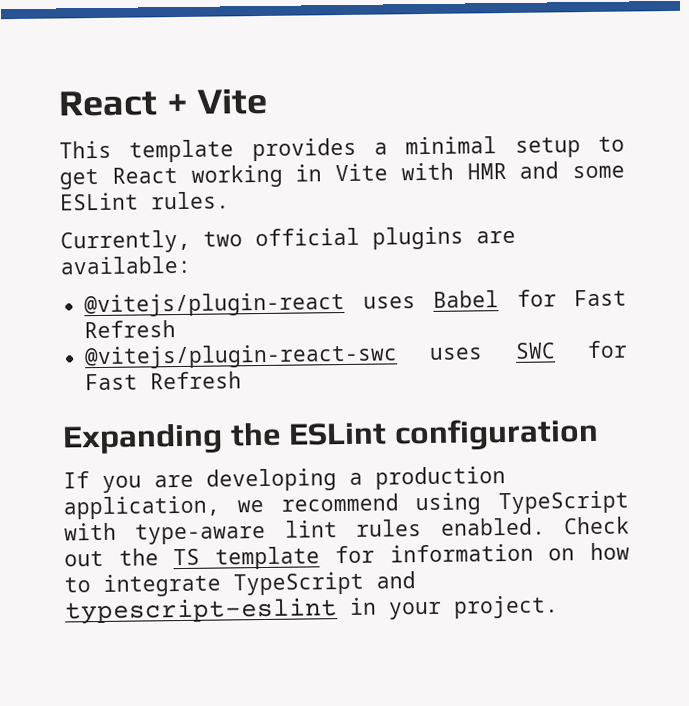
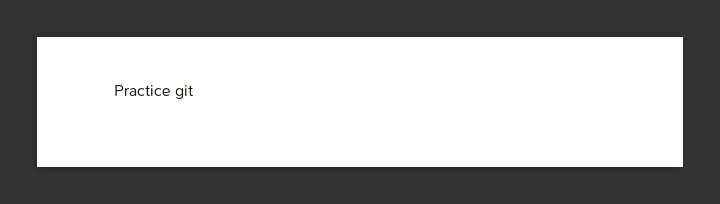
[58,87,268,117] [59,136,625,163] [59,161,625,190] [60,191,230,211] [60,226,516,254] [60,255,192,275] [84,289,628,318] [84,320,177,339] [84,340,628,370] [85,371,243,391] [62,417,599,455] [63,466,506,493] [63,490,629,520] [64,516,630,545] [64,542,630,570] [64,571,416,597] [65,595,559,625] React + Vite // This template provides a minimal setup to get React working in Vite with HMR and some ESLint rules. // Currently, two official plugins are available: // @vitejs/plugin-react uses Babel for Fast Refresh // @vitejs/plugin-react-swc uses SWC for Fast Refresh // Expanding the ESLint configuration // If you are developing a production application, we recommend using TypeScript with type-aware lint rules enabled. Check out the TS template for information on how to integrate TypeScript and typescript-eslint in your project. -> [114,85,195,99] Practice git

